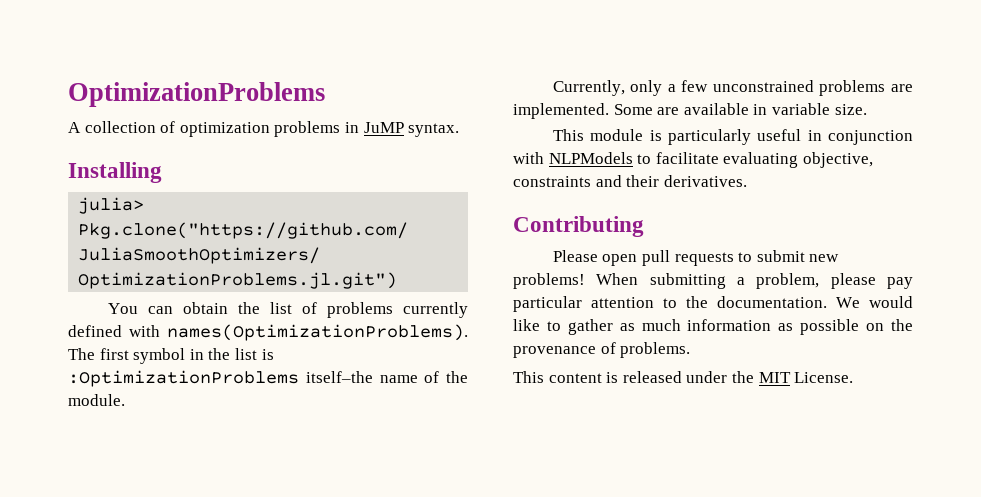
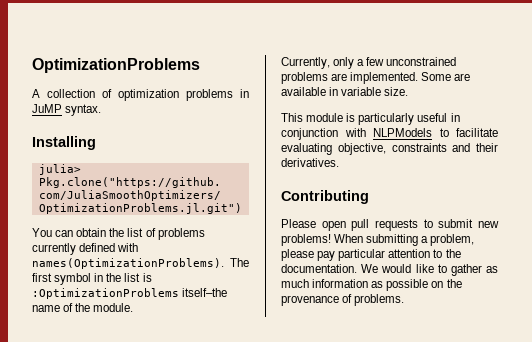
[513,371,854,383] // This content is released under the MIT License. -> (405, 300) none

